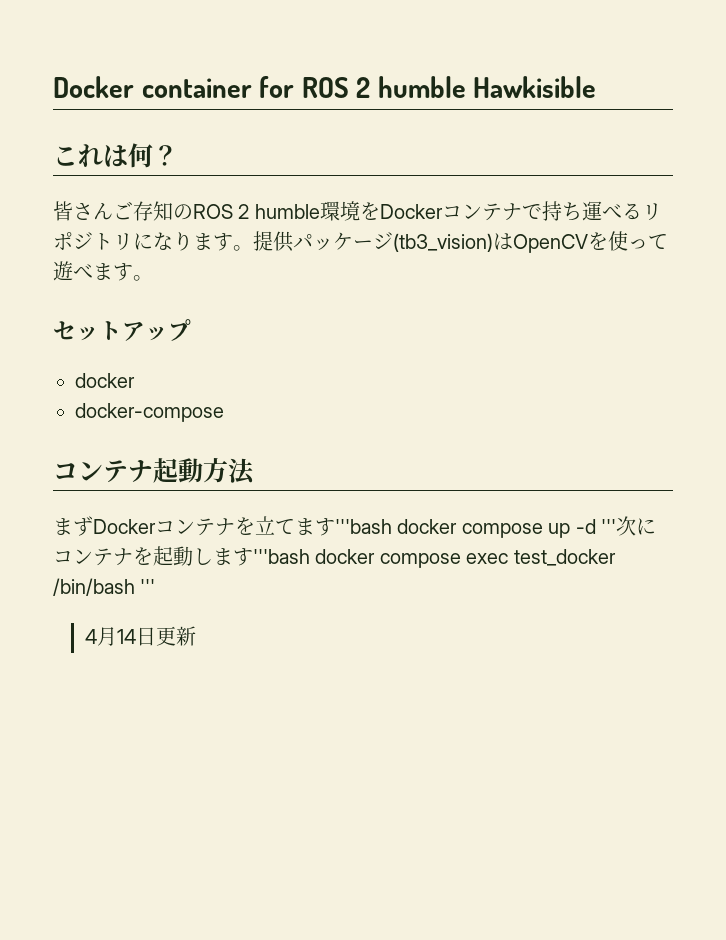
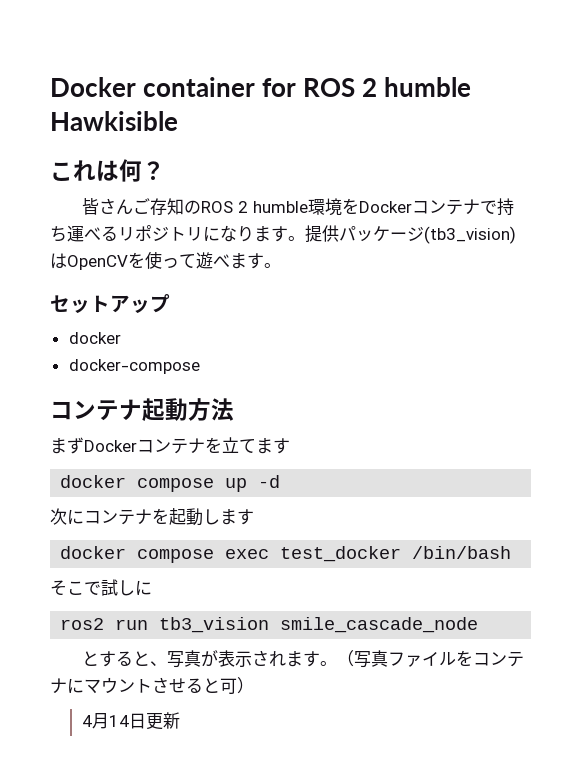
[335,519,392,534] '''bash -> (290, 446) //
[600,519,616,534] ''' -> (281, 481) //
[253,549,310,564] '''bash -> (254, 517) //
[140,579,156,594] ''' -> [50,579,152,596] [60,617,479,633] [82,650,525,668] [50,677,254,694] // そこで試しに // ros2 run tb3_vision smile_cascade_node // とすると、写真が表示されます。（写真ファイルをコンテナにマウントさせると可）

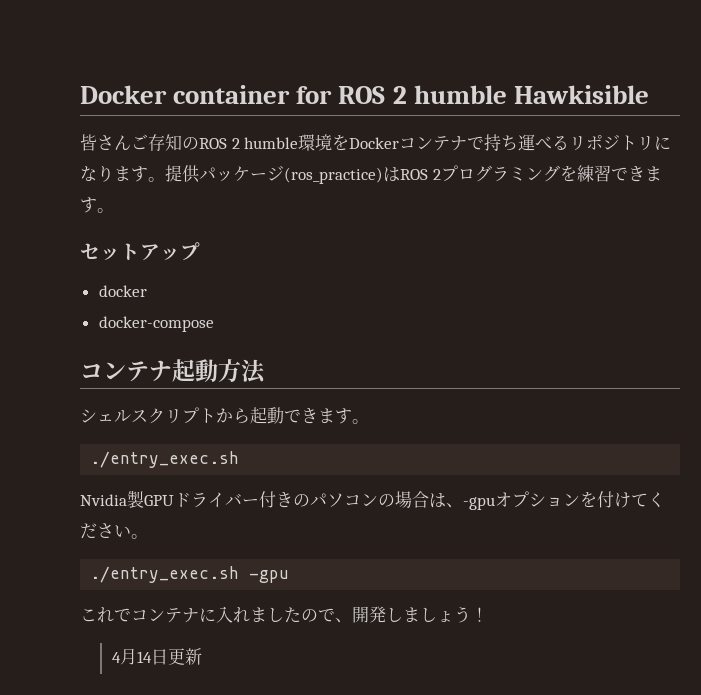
[50,159,165,182] // これは何？ -> (649, 94) none
[424,226,516,244] [50,251,230,270] (tb3_vision)はOpenCVを使って遊べ -> [284,165,645,184] (ros_practice)はROS 2プログラミングを練習でき
[50,437,290,454] [60,475,281,492] [50,508,254,526] [60,546,512,563] [50,579,152,596] [60,617,479,633] [82,650,525,668] [50,677,254,694] まずDockerコンテナを立てます // docker compose up -d // 次にコンテナを起動します // docker compose exec test_docker /bin/bash // そこで試しに // ros2 run tb3_vision smile_cascade_node // とすると、写真が表示されます。（写真ファイルをコンテナにマウントさせると可） -> [80,407,369,424] [90,451,240,468] [80,490,665,510] [80,523,148,539] [90,566,290,583] [80,606,488,623] シェルスクリプトから起動できます。 // ./entry_exec.sh // Nvidia製GPUドライバー付きのパソコンの場合は、-gpuオプションを付けてください。 // ./entry_exec.sh -gpu // これでコンテナに入れましたので、開発しましょう！

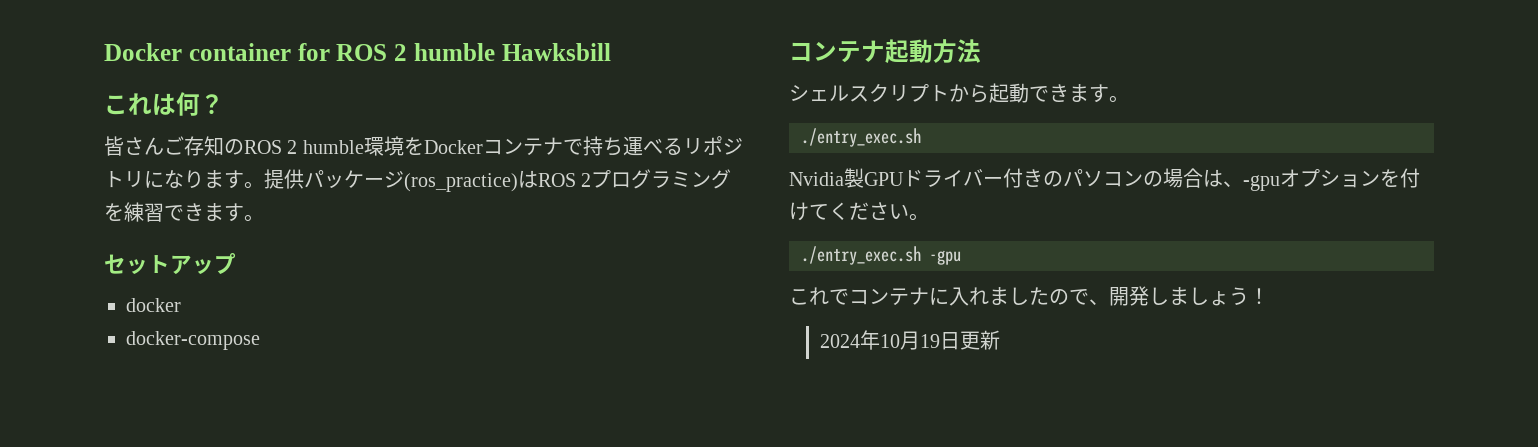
[513,85,649,104] Hawkisible -> [501,43,611,61] [104,92,224,116] Hawksbill // これは何？
[111,648,152,665] 4月14 -> [819,330,940,350] 2024年10月19

